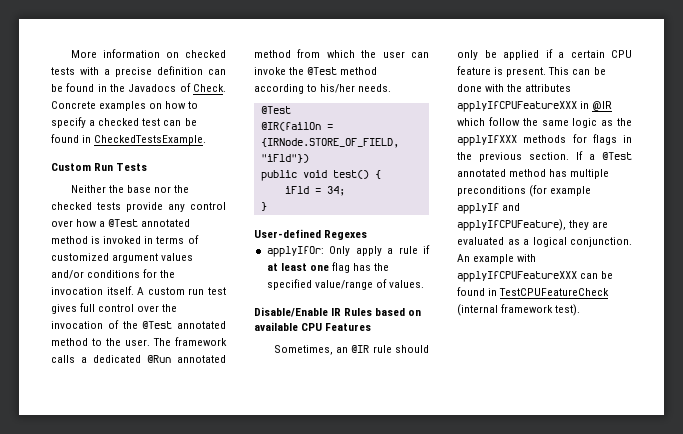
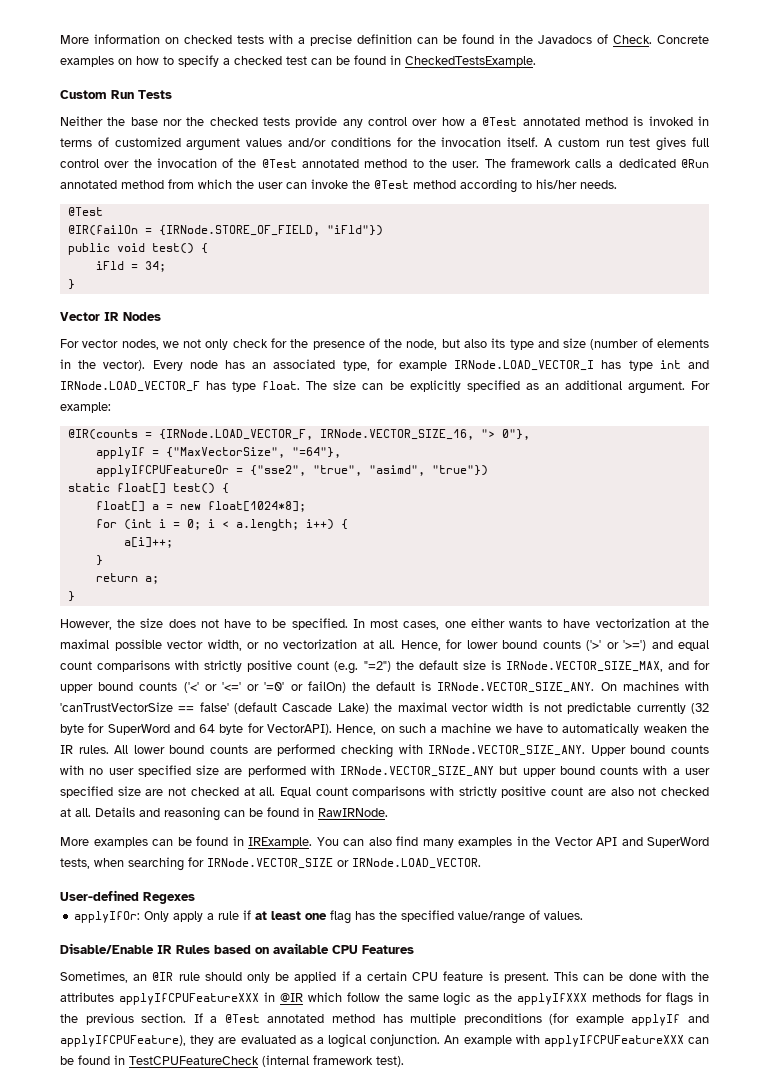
(267, 206) none -> [60,312,161,321] [60,338,710,350] [60,359,710,371] [60,380,710,394] [60,402,111,413] [67,429,530,440] [95,447,341,459] [95,465,488,477] [67,483,229,494] [95,501,306,512] [95,519,348,531] [123,537,173,548] [95,555,103,566] [95,573,159,584] [67,591,75,602] [60,618,710,630] [60,639,709,651] [60,660,710,674] [60,681,709,693] [60,702,709,714] [60,723,709,735] [60,744,710,758] [60,765,710,777] [60,786,710,798] [60,807,388,821] [60,836,709,848] [60,857,481,871] // Vector IR Nodes // For vector nodes, we not only check for the presence of the node, but also its type and size (number of elements in the vector). Every node has an associated type, for example IRNode.LOAD_VECTOR_I has type int and IRNode.LOAD_VECTOR_F has type float. The size can be explicitly specified as an additional argument. For example: // @IR(counts = {IRNode.LOAD_VECTOR_F, IRNode.VECTOR_SIZE_16, "> 0"}, // applyIf = {"MaxVectorSize", "=64"}, // applyIfCPUFeatureOr = {"sse2", "true", "asimd", "true"}) // static float[] test() { // float[] a = new float[1024*8]; // for (int i = 0; i < a.length; i++) { // a[i]++; // } // return a; // } // However, the size does not have to be specified. In most cases, one either wants to have vectorization at the maximal possible vector width, or no vectorization at all. Hence, for lower bound counts ('>' or '>=') and equal count comparisons with strictly positive count (e.g. "=2") the default size is IRNode.VECTOR_SIZE_MAX, and for upper bound counts ('<' or '<=' or '=0' or failOn) the default is IRNode.VECTOR_SIZE_ANY. On machines with 'canTrustVectorSize == false' (default Cascade Lake) the maximal vector width is not predictable currently (32 byte for SuperWord and 64 byte for VectorAPI). Hence, on such a machine we have to automatically weaken the IR rules. All lower bound counts are performed checking with IRNode.VECTOR_SIZE_ANY. Upper bound counts with no user specified size are performed with IRNode.VECTOR_SIZE_ANY but upper bound counts with a user specified size are not checked at all. Equal count comparisons with strictly positive count are also not checked at all. Details and reasoning can be found in RawIRNode. // More examples can be found in IRExample. You can also find many examples in the Vector API and SuperWord tests, when searching for IRNode.VECTOR_SIZE or IRNode.LOAD_VECTOR.

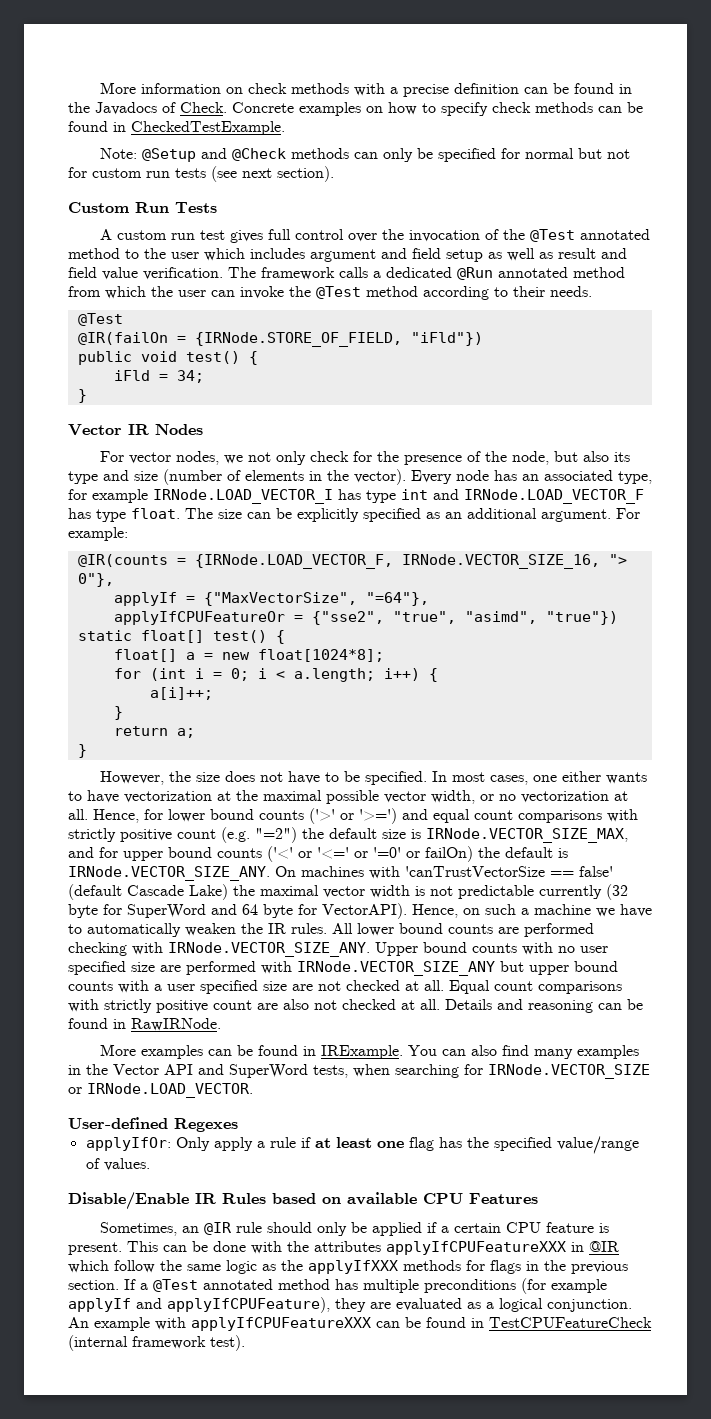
[184,35,264,44] checked tests -> [247,83,349,94] check methods
[223,55,536,67] [60,90,172,99] [60,116,709,128] [60,137,539,151] a checked test can be found in CheckedTestsExample. // Custom Run Tests // Neither the base nor the checked tests provide any control over how a @Test annotated method is invoked in terms of customized argument values and/or conditions for the invocation itself. -> [492,102,643,113] [68,121,285,135] [99,148,630,162] [68,166,334,182] [68,202,217,213] check methods can be found in CheckedTestExample. // Note: @Setup and @Check methods can only be specified for normal but not for custom run tests (see next section). // Custom Run Tests //
[452,161,480,168] user. -> [171,248,627,262] [68,267,223,280] user which includes argument and field setup as well as result and field value verification.
[536,179,577,189] his/her -> [513,286,545,297] their

